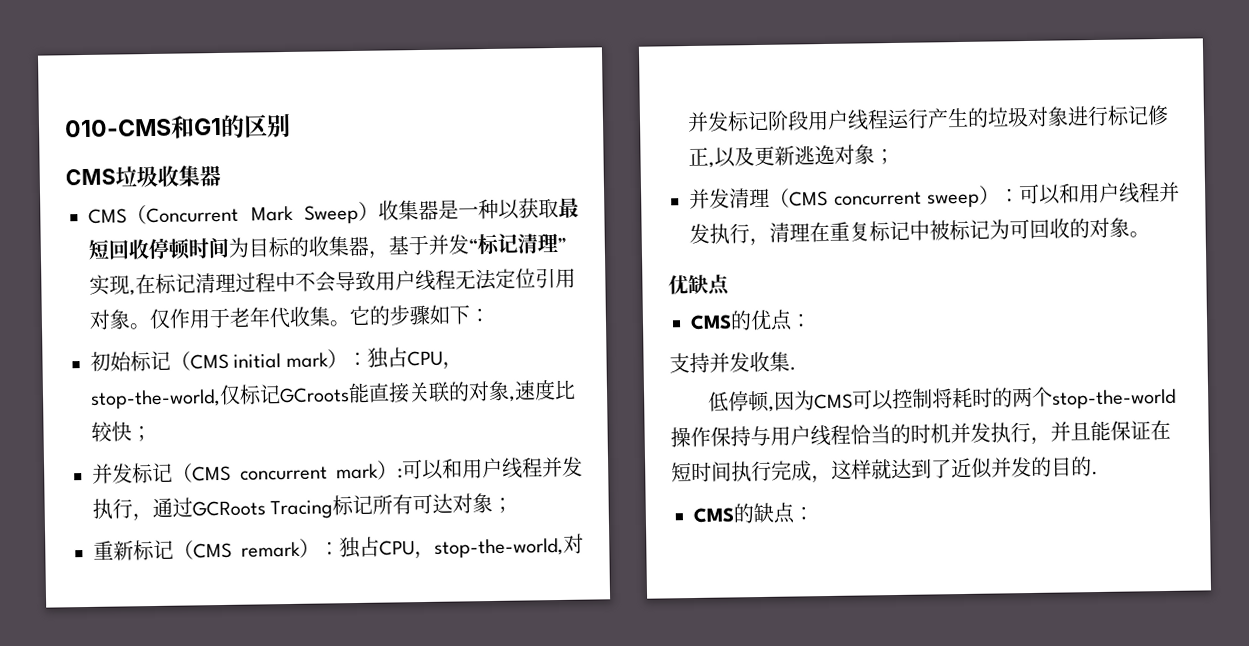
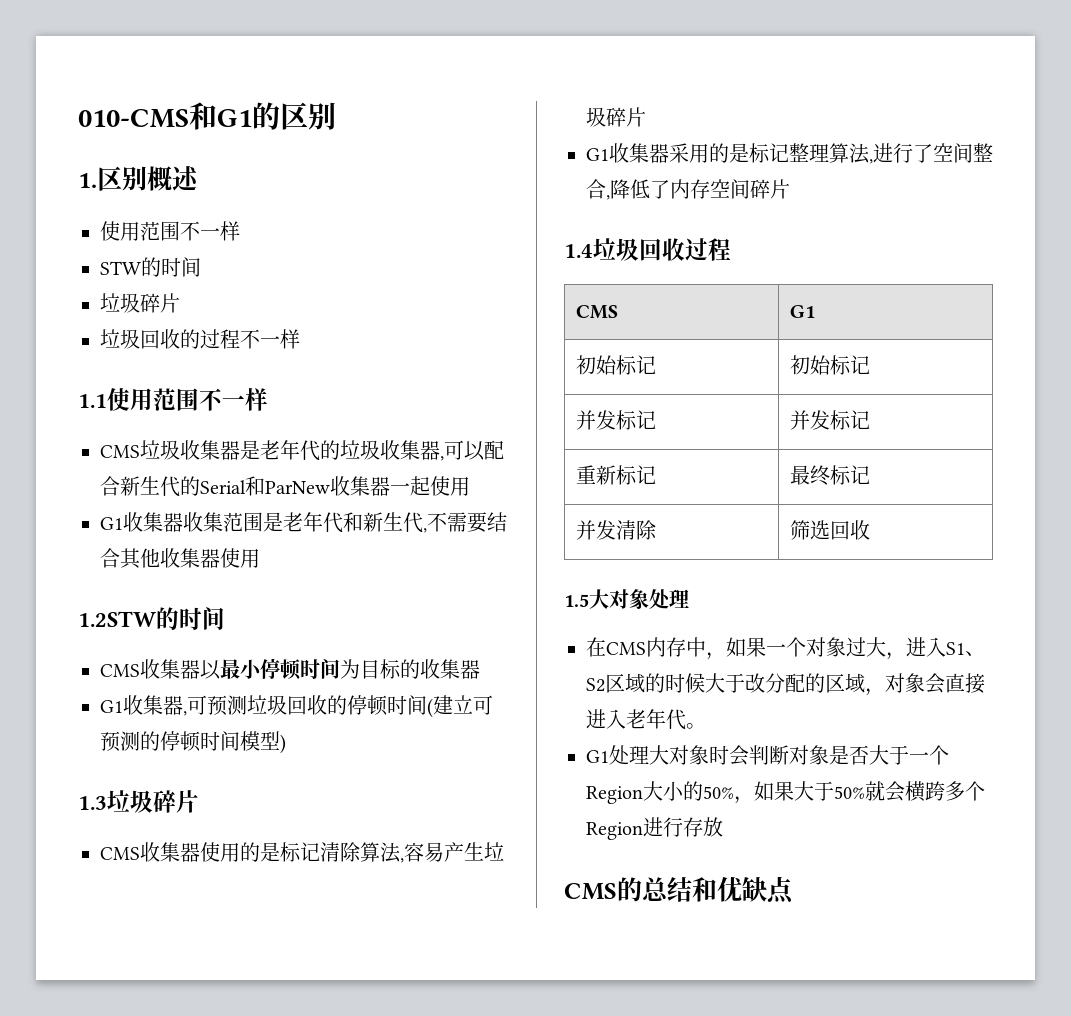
[65,164,221,188] [88,197,579,225] [88,239,149,260] CMS垃圾收集器 // CMS（Concurrent Mark Sweep）收集器是一种以获取最短回收 -> [78,166,199,191] [100,221,240,241] [100,257,201,277] [100,293,180,313] [100,329,300,349] [78,388,268,411] [100,440,504,461] [100,476,470,497] [100,512,507,533] [100,548,260,569] [78,607,225,630] [100,659,262,680] 1.区别概述 // 使用范围不一样 // STW的时间 // 垃圾碎片 // 垃圾回收的过程不一样 // 1.1使用范围不一样 // CMS垃圾收集器是老年代的垃圾收集器,可以配合新生代的Serial和ParNew收集器一起使用 // G1收集器收集范围是老年代和新生代,不需要结合其他收集器使用 // 1.2STW的时间 // CMS收集器以最小
[368,232,567,259] [89,268,576,296] [89,304,490,330] [90,347,463,372] [90,379,576,410] [91,421,152,442] [92,456,583,484] [92,492,514,522] [93,533,584,561] [687,104,1169,133] [688,144,895,168] [689,181,1180,210] [689,217,1150,247] [668,274,730,296] [690,309,812,331] [669,351,796,374] [708,386,1177,413] [670,419,1171,448] [671,456,1098,484] [693,502,814,524] ，基于并发“标记清理”实现,在标记清理过程中不会导致用户线程无法定位引用对象。仅作用于老年代收集。它的步骤如下： // 初始标记（CMS initial mark）：独占CPU，stop-the-world,仅标记GCroots能直接关联的对象,速度比较快； // 并发标记（CMS concurrent mark）:可以和用户线程并发执行，通过GCRoots Tracing标记所有可达对象； // 重新标记（CMS remark）：独占CPU，stop-the-world,对并发标记阶段用户线程运行产生的垃圾对象进行标记修正,以及更新逃逸对象； // 并发清理（CMS concurrent sweep）：可以和用户线程并发执行，清理在重复标记中被标记为可回收的对象。 // 优缺点 // CMS的优点： // 支持并发收集. // 低停顿,因为CMS可以控制将耗时的两个stop-the-world操作保持与用户线程恰当的时机并发执行，并且能保证在短时间执行完成，这样就达到了近似并发的目的. // CMS的缺点： -> [100,695,493,718] [100,731,286,754] [78,790,199,813] [100,842,504,863] [586,107,646,127] [586,143,993,164] [586,179,790,200] [564,238,731,261] [575,305,618,319] [789,305,815,318] [575,355,656,375] [789,355,870,375] [575,410,656,430] [789,410,870,430] [575,465,656,485] [789,465,870,486] [575,520,657,540] [789,520,870,540] [564,589,689,609] [586,637,985,660] [586,673,985,696] [586,709,706,730] [586,745,949,766] [586,781,985,804] [586,817,723,840] [564,876,794,904] // G1收集器,可预测垃圾回收的停顿时间(建立可预测的停顿时间模型) // 1.3垃圾碎片 // CMS收集器使用的是标记清除算法,容易产生垃圾碎片 // G1收集器采用的是标记整理算法,进行了空间整合,降低了内存空间碎片 // 1.4垃圾回收过程 // CMS | G1 // 初始标记 | 初始标记 // 并发标记 | 并发标记 // 重新标记 | 最终标记 // 并发清除 | 筛选回收 // 1.5大对象处理 // 在CMS内存中，如果一个对象过大，进入S1、S2区域的时候大于改分配的区域，对象会直接进入老年代。 // G1处理大对象时会判断对象是否大于一个Region大小的50%，如果大于50%就会横跨多个Region进行存放 // CMS的总结和优缺点

